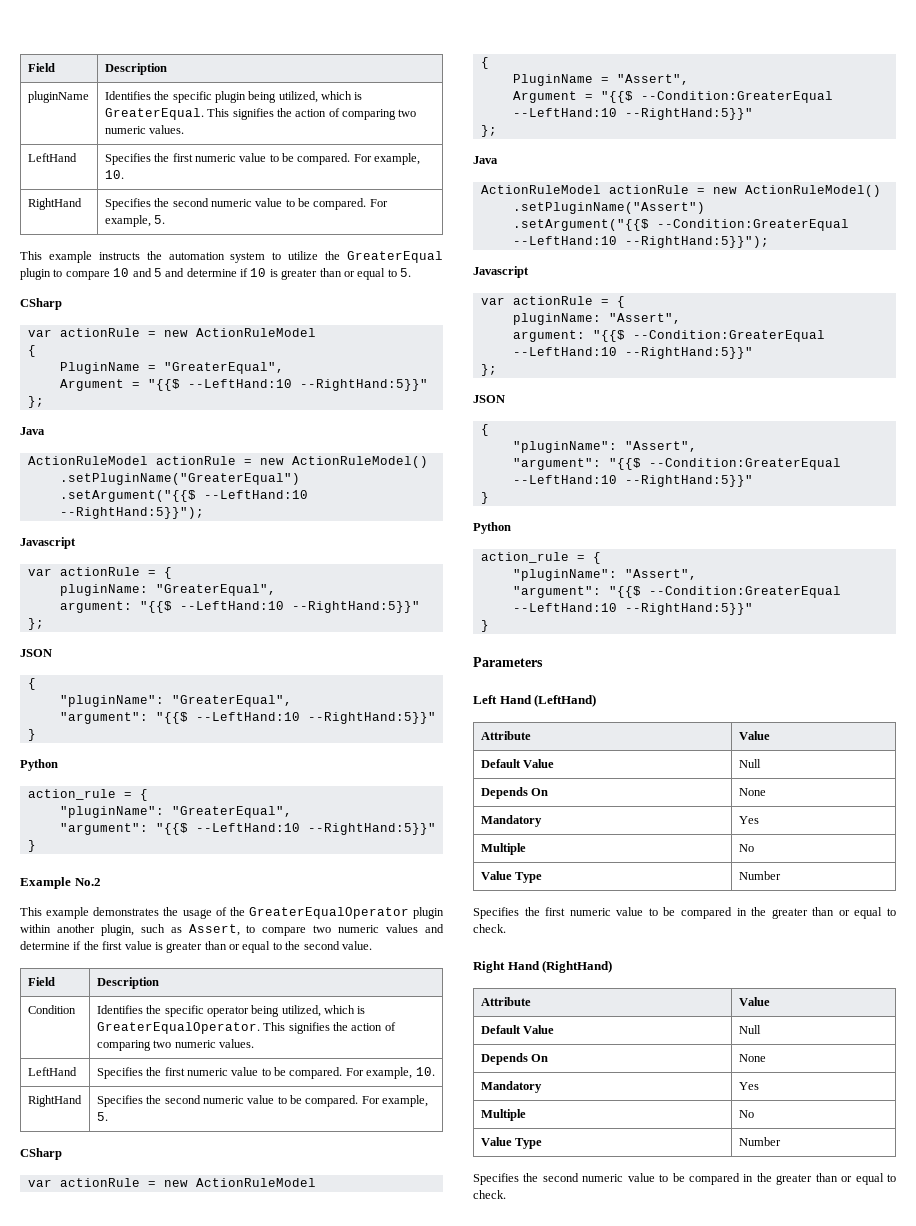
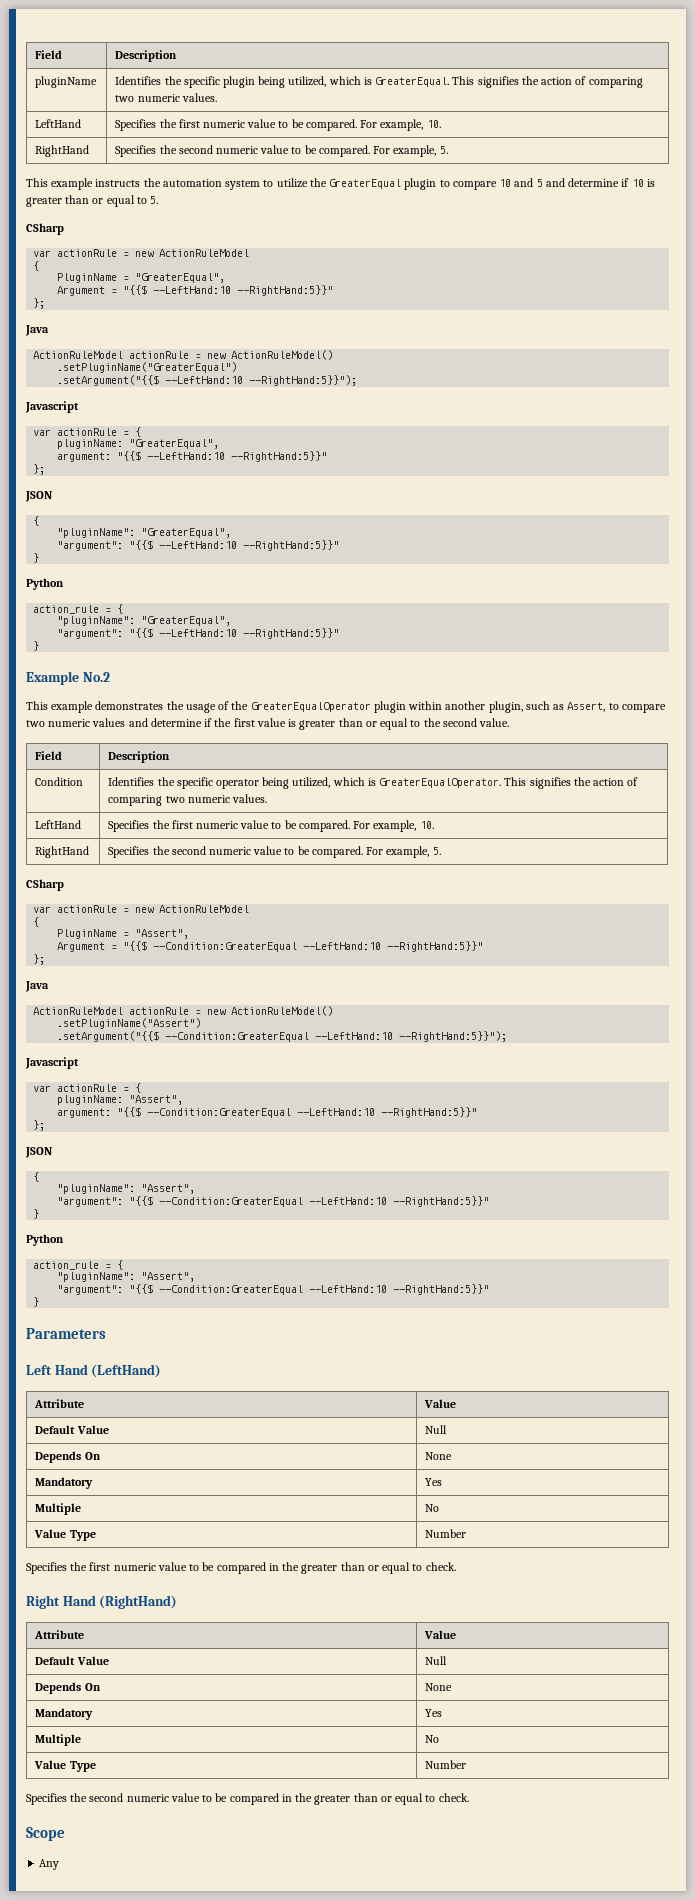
(506, 1194) none -> [26,1827,65,1841] [39,1859,60,1870] // Scope // Any

